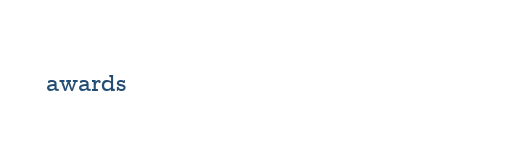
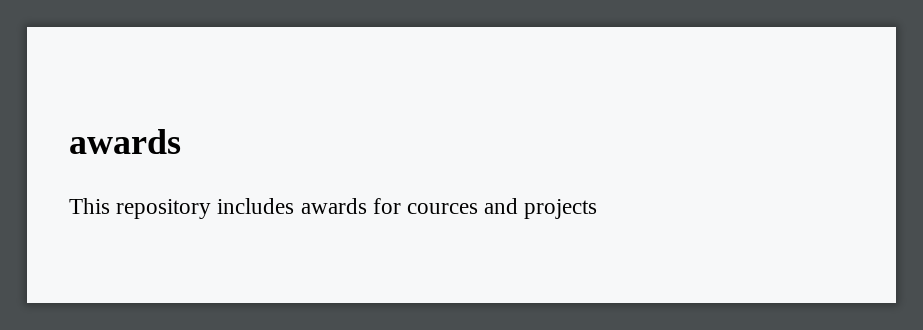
[46,75,126,91] awards -> [69,129,181,154] [69,198,598,219] awards // This repository includes awards for cources and projects

